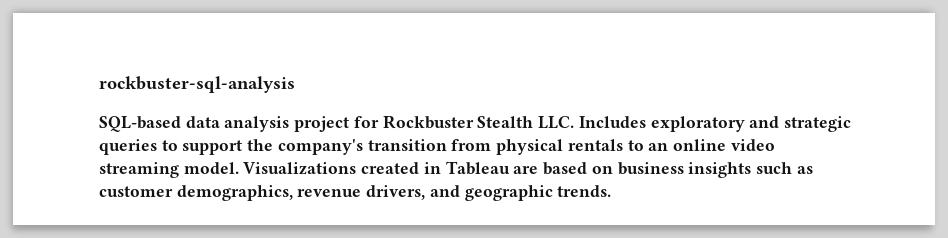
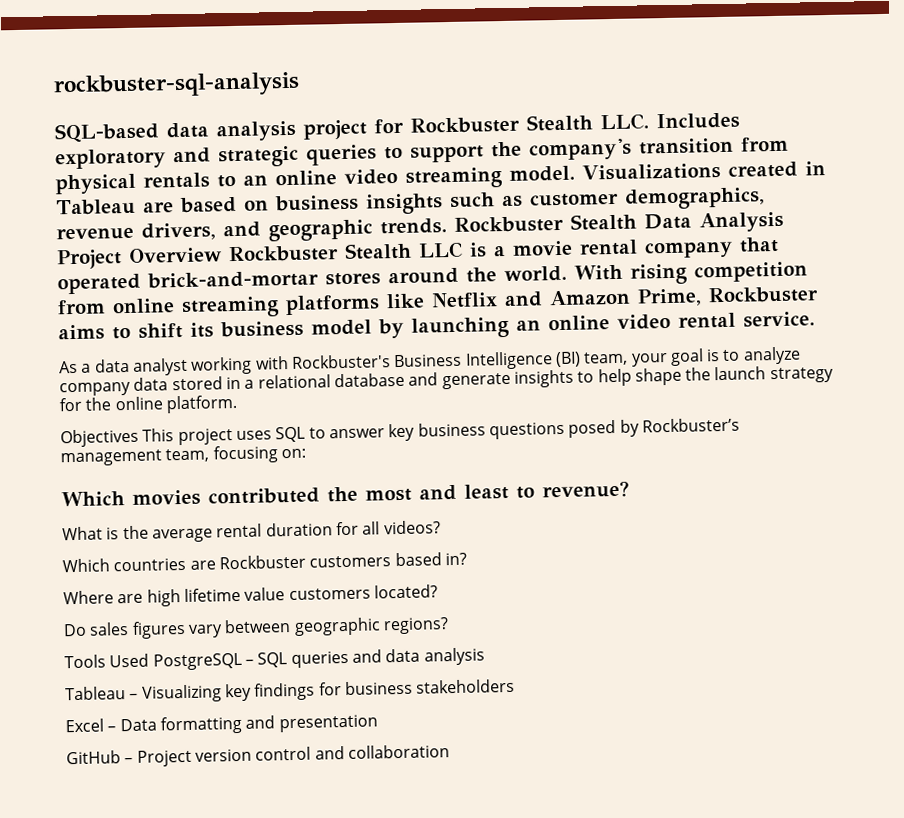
(612, 191) none -> [454,211,784,233] [56,236,779,270] [57,261,808,295] [57,286,819,318] [58,311,815,341] [59,346,801,376] [59,366,834,397] [59,394,238,414] [60,417,740,448] [60,445,306,467] [61,480,630,507] [62,520,441,543] [62,552,467,573] [63,584,438,607] [63,617,449,639] [64,647,485,671] [65,678,516,703] [65,714,378,735] [66,744,450,767] Rockbuster Stealth Data Analysis Project Overview Rockbuster Stealth LLC is a movie rental company that operated brick-and-mortar stores around the world. With rising competition from online streaming platforms like Netflix and Amazon Prime, Rockbuster aims to shift its business model by launching an online video rental service. // As a data analyst working with Rockbuster's Business Intelligence (BI) team, your goal is to analyze company data stored in a relational database and generate insights to help shape the launch strategy for the online platform. // Objectives This project uses SQL to answer key business questions posed by Rockbuster’s management team, focusing on: // Which movies contributed the most and least to revenue? // What is the average rental duration for all videos? // Which countries are Rockbuster customers based in? // Where are high lifetime value customers located? // Do sales figures vary between geographic regions? // Tools Used PostgreSQL – SQL queries and data analysis // Tableau – Visualizing key findings for business stakeholders // Excel – Data formatting and presentation // GitHub – Project version control and collaboration

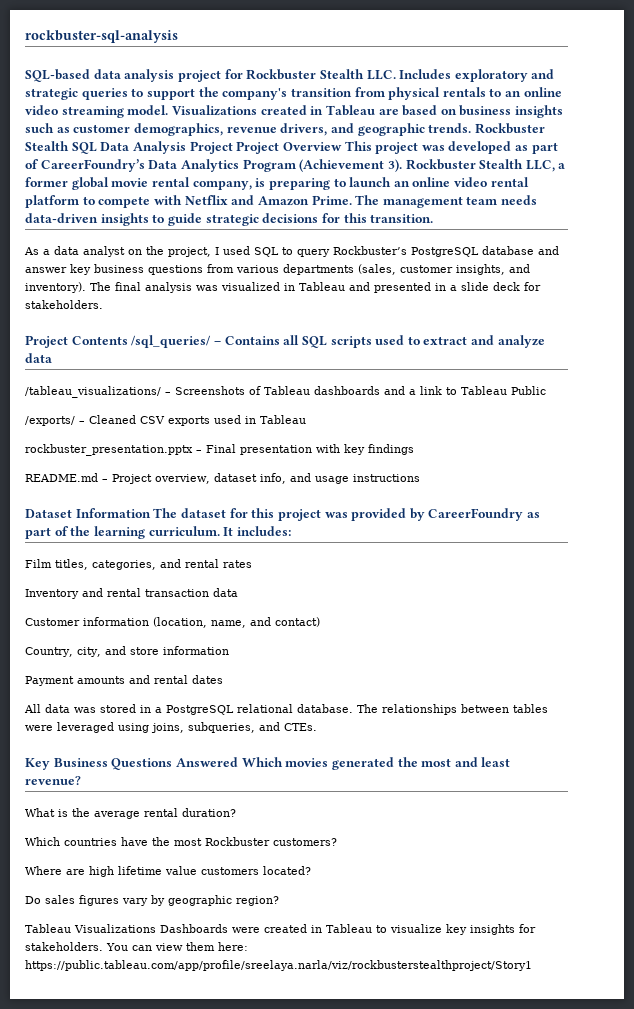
(637, 222) none -> [71,142,97,154] SQL
[128,236,779,263] [57,261,808,295] [57,286,819,318] [58,311,815,341] [59,346,801,376] [59,366,834,397] [59,394,238,414] [60,417,740,448] [60,445,306,467] Overview Rockbuster Stealth LLC is a movie rental company that operated brick-and-mortar stores around the world. With rising competition from online streaming platforms like Netflix and Amazon Prime, Rockbuster aims to shift its business model by launching an online video rental service. // As a data analyst working with Rockbuster's Business Intelligence (BI) team, your goal is to analyze company data stored in a relational database and generate insights to help shape the launch strategy for the online platform. // Objectives This project uses SQL to answer key business questions posed by Rockbuster’s management team, focusing on: // -> [236,141,558,154] [25,159,566,172] [25,177,529,190] [25,195,538,208] [25,213,434,226] [24,246,559,257] [25,264,530,275] [25,282,541,293] [25,300,103,309] [25,335,545,348] [25,353,52,363] [25,386,546,398] [25,415,306,426] [25,444,414,456] [25,473,420,484] [25,508,541,521] [25,526,291,539] [25,559,252,570] [25,588,238,599] [25,617,320,628] [25,646,229,657] [25,675,223,686] [24,704,548,715] [25,722,317,733] [25,757,238,770] Project Overview This project was developed as part of CareerFoundry’s Data Analytics Program (Achievement 3). Rockbuster Stealth LLC, a former global movie rental company, is preparing to launch an online video rental platform to compete with Netflix and Amazon Prime. The management team needs data-driven insights to guide strategic decisions for this transition. // As a data analyst on the project, I used SQL to query Rockbuster’s PostgreSQL database and answer key business questions from various departments (sales, customer insights, and inventory). The final analysis was visualized in Tableau and presented in a slide deck for stakeholders. // Project Contents /sql_queries/ – Contains all SQL scripts used to extract and analyze data // /tableau_visualizations/ – Screenshots of Tableau dashboards and a link to Tableau Public // /exports/ – Cleaned CSV exports used in Tableau // rockbuster_presentation.pptx – Final presentation with key findings // README.md – Project overview, dataset info, and usage instructions // Dataset Information The dataset for this project was provided by CareerFoundry as part of the learning curriculum. It includes: // Film titles, categories, and rental rates // Inventory and rental transaction data // Customer information (location, name, and contact) // Country, city, and store information // Payment amounts and rental dates // All data was stored in a PostgreSQL relational database. The relationships between tables were leveraged using joins, subqueries, and CTEs. // Key Business Questions Answered
[208,487,320,505] contributed -> [331,757,394,770] generated
[516,486,535,499] to -> (511, 762) none
[265,520,441,537] [62,552,467,573] duration for all videos? // Which countries are Rockbuster customers based in? -> [182,808,236,817] [25,837,337,846] duration? // Which countries have the most Rockbuster customers?
[224,617,449,636] [64,647,485,671] [65,678,516,703] [65,714,378,735] [66,744,450,767] between geographic regions? // Tools Used PostgreSQL – SQL queries and data analysis // Tableau – Visualizing key findings for business stakeholders // Excel – Data formatting and presentation // GitHub – Project version control and collaboration -> [151,895,279,906] [25,924,536,935] [25,942,248,951] [25,960,532,971] by geographic region? // Tableau Visualizations Dashboards were created in Tableau to visualize key insights for stakeholders. You can view them here: https://public.tableau.com/app/profile/sreelaya.narla/viz/rockbusterstealthproject/Story1

